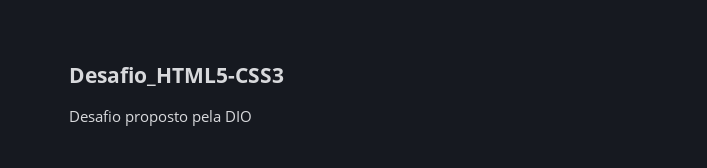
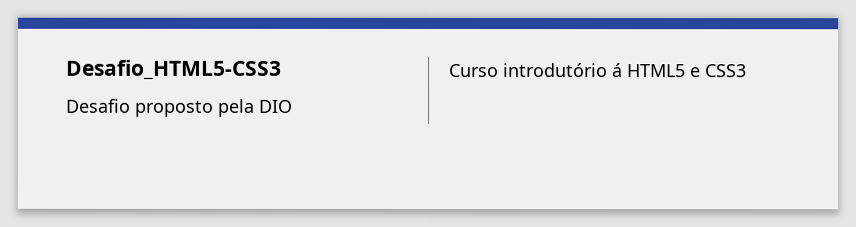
(253, 116) none -> [449,63,747,78] // Curso introdutório á HTML5 e CSS3

